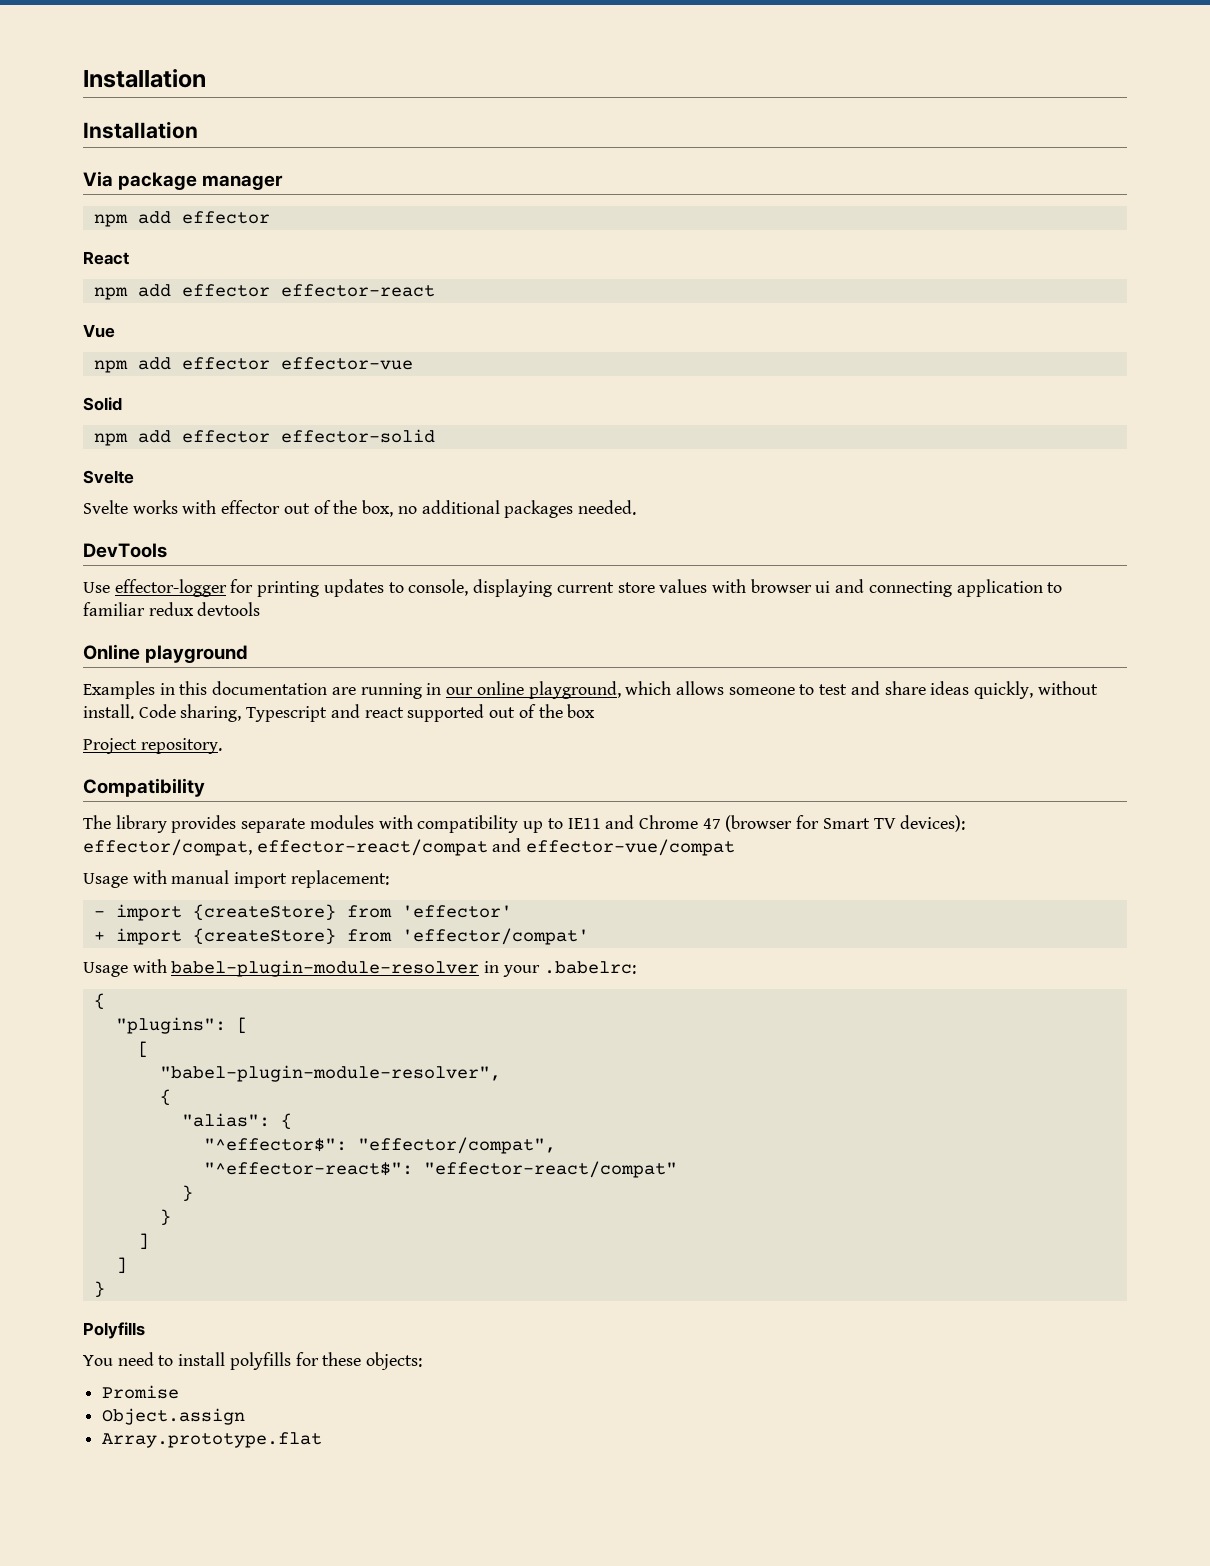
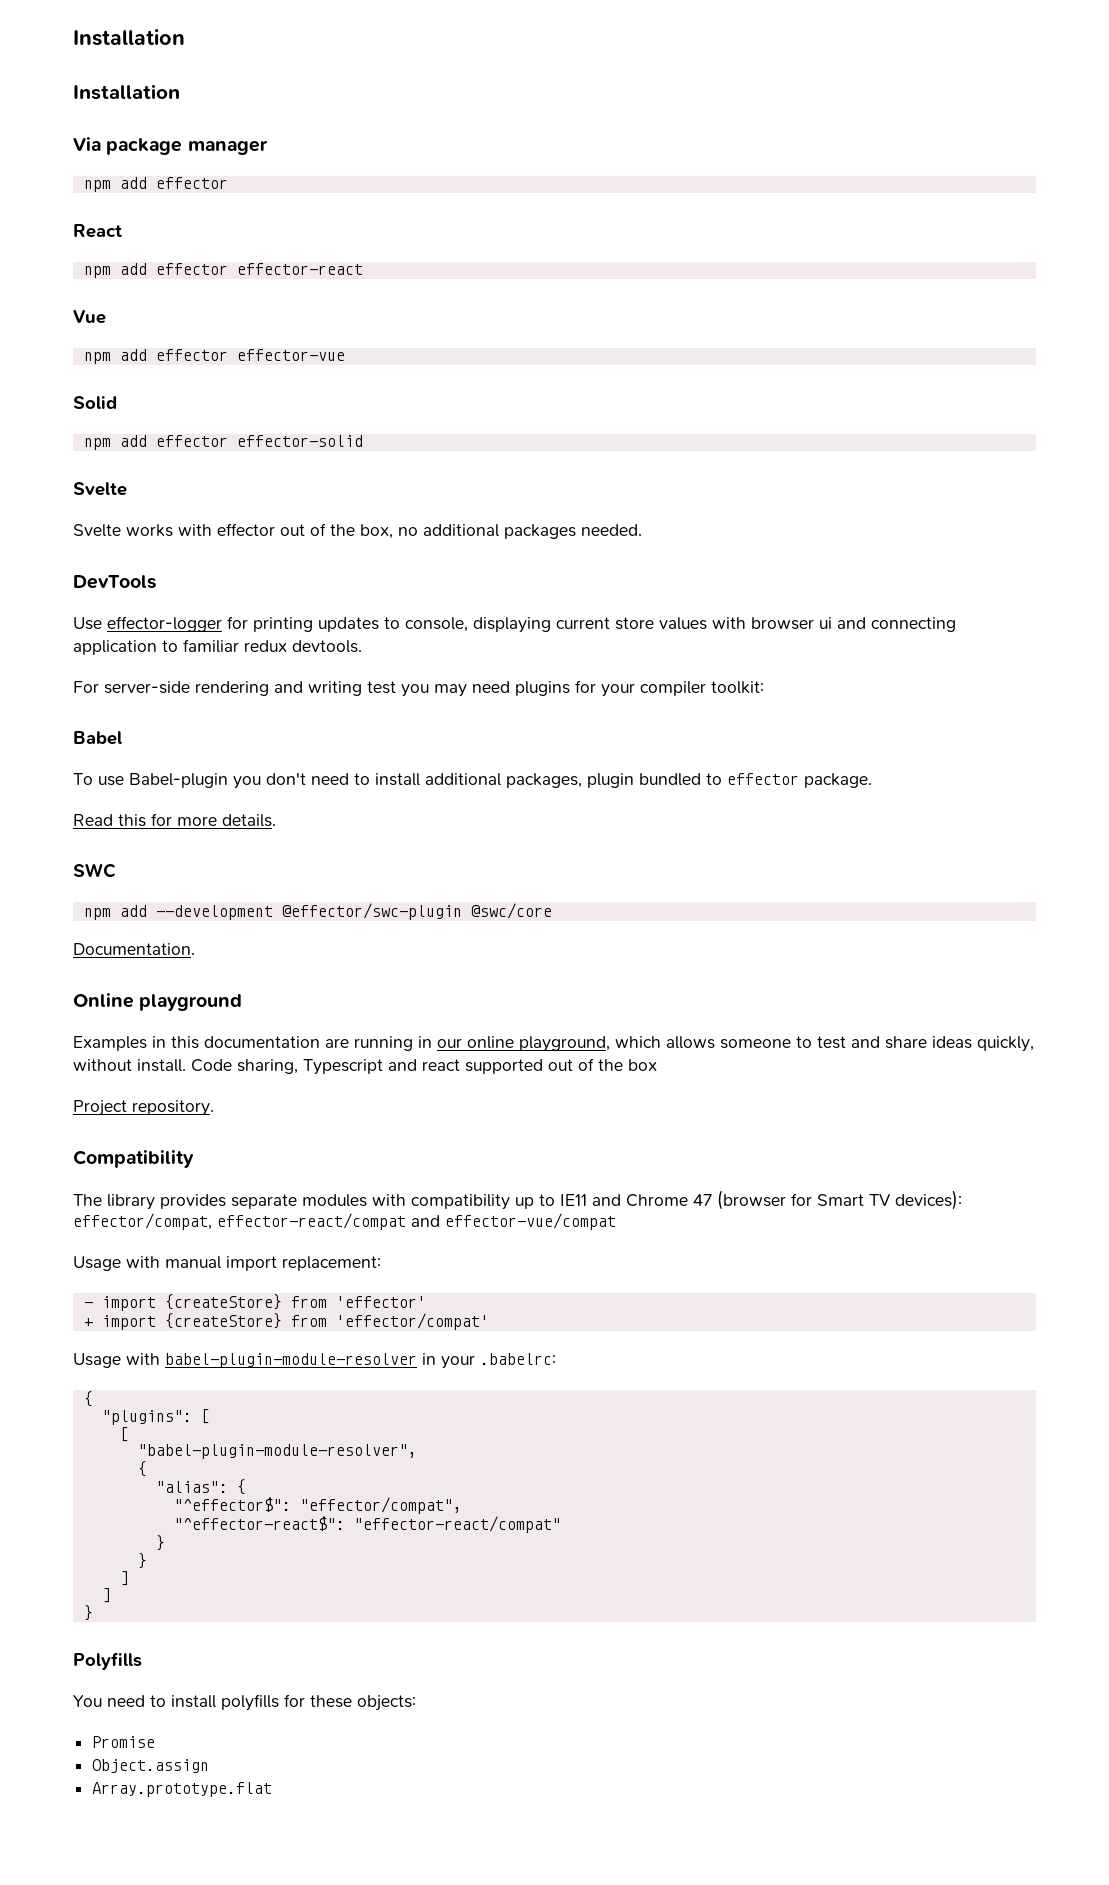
[197,602,261,616] devtools -> [292,640,362,653] [73,680,764,697] [73,731,122,745] [73,772,872,789] [73,813,276,827] [73,863,116,878] [83,903,552,920] [73,943,195,955] devtools. // For server-side rendering and writing test you may need plugins for your compiler toolkit: // Babel // To use Babel-plugin you don't need to install additional packages, plugin bundled to effector package. // Read this for more details. // SWC // npm add --development @effector/swc-plugin @swc/core // Documentation.

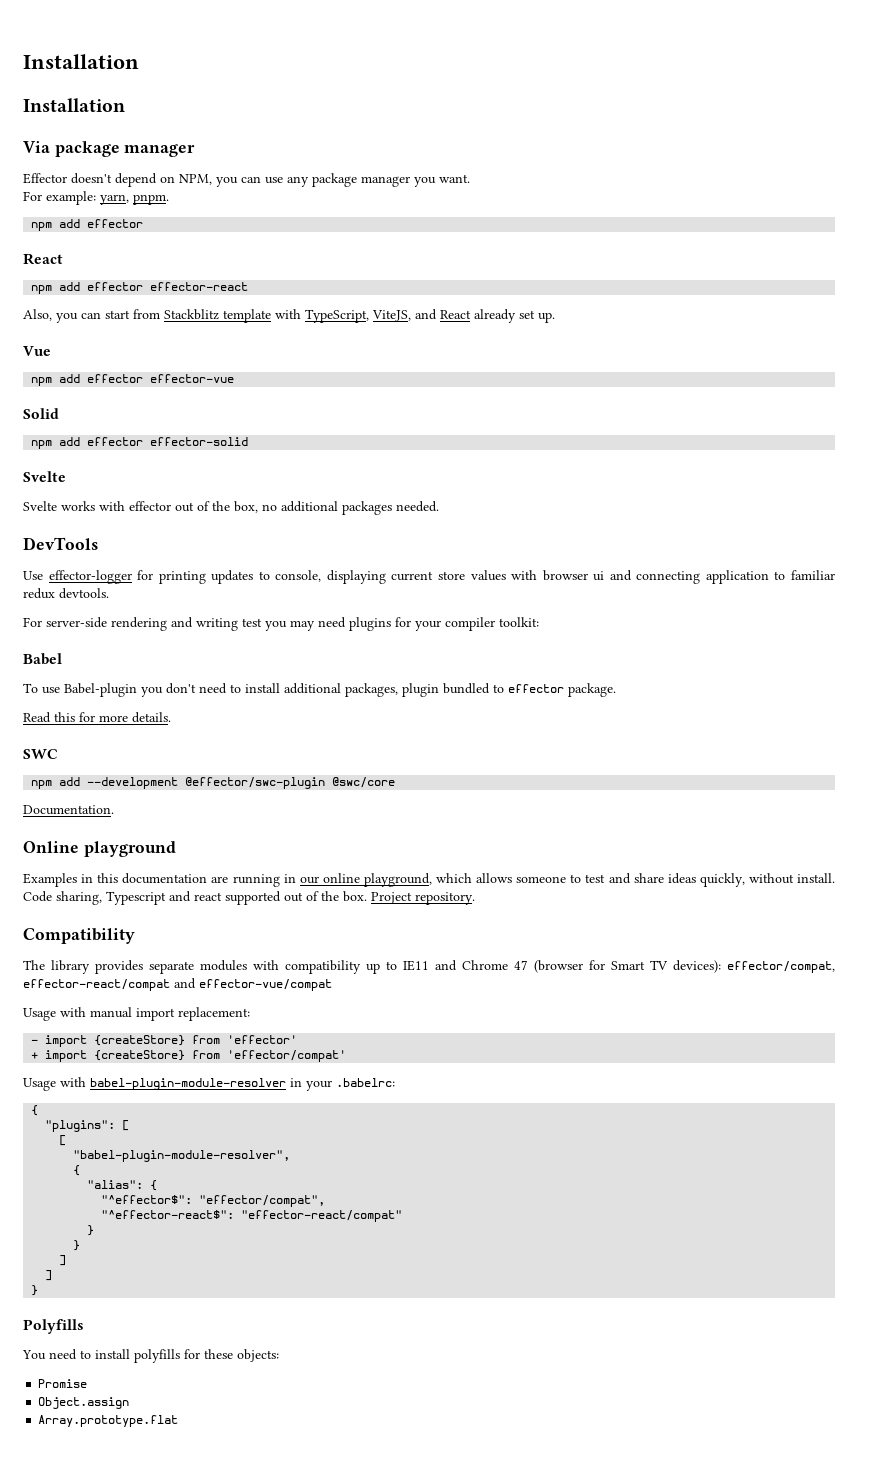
(268, 147) none -> [23,173,470,187] [23,191,169,205] // Effector doesn't depend on NPM, you can use any package manager you want. // For example: yarn, pnpm.
(363, 269) none -> [23,309,555,323] // Also, you can start from Stackblitz template with TypeScript, ViteJS, and React already set up.
[628,1059,657,1071] box // -> [343,891,367,902] box.

